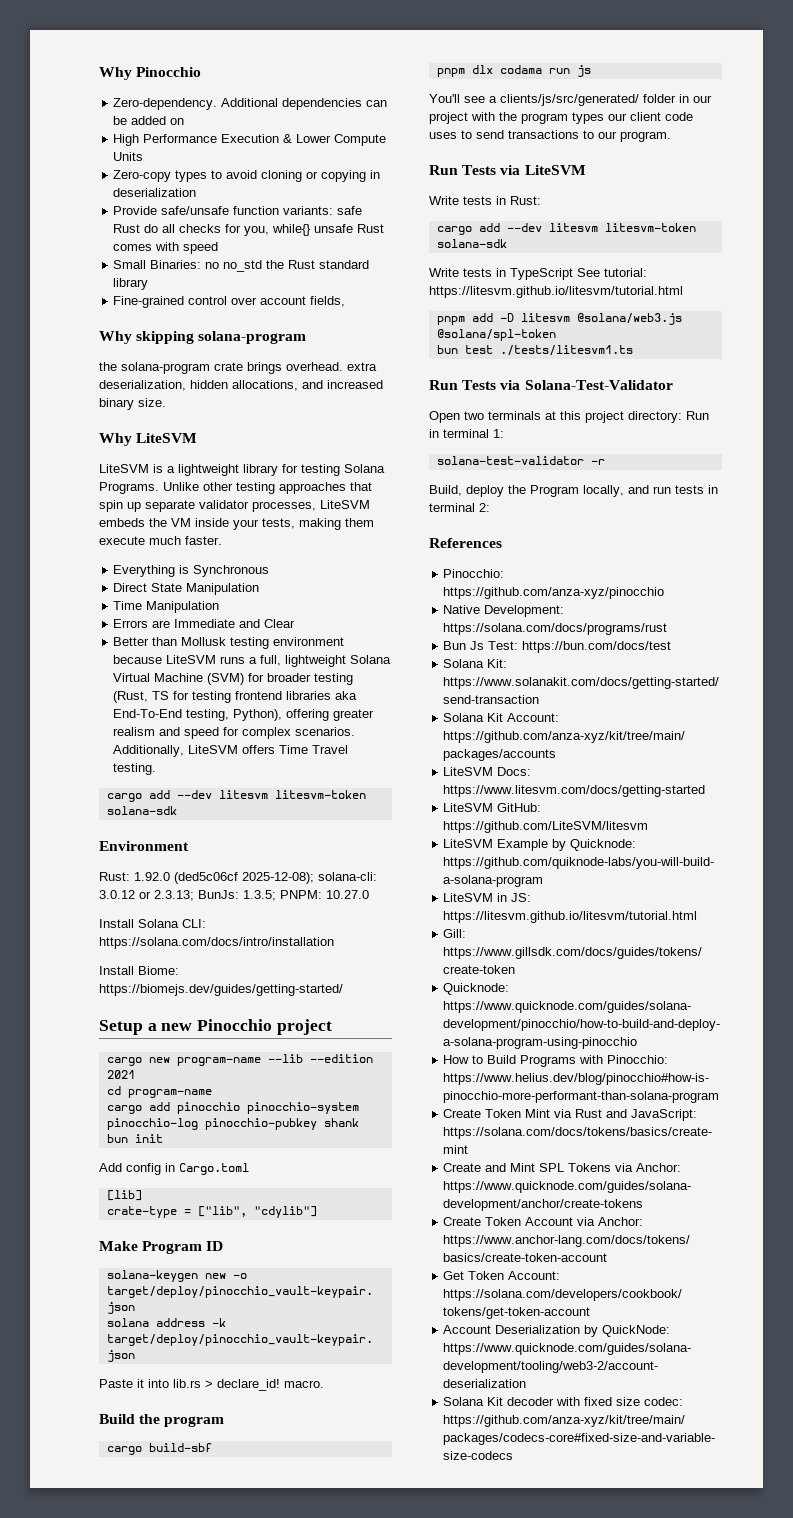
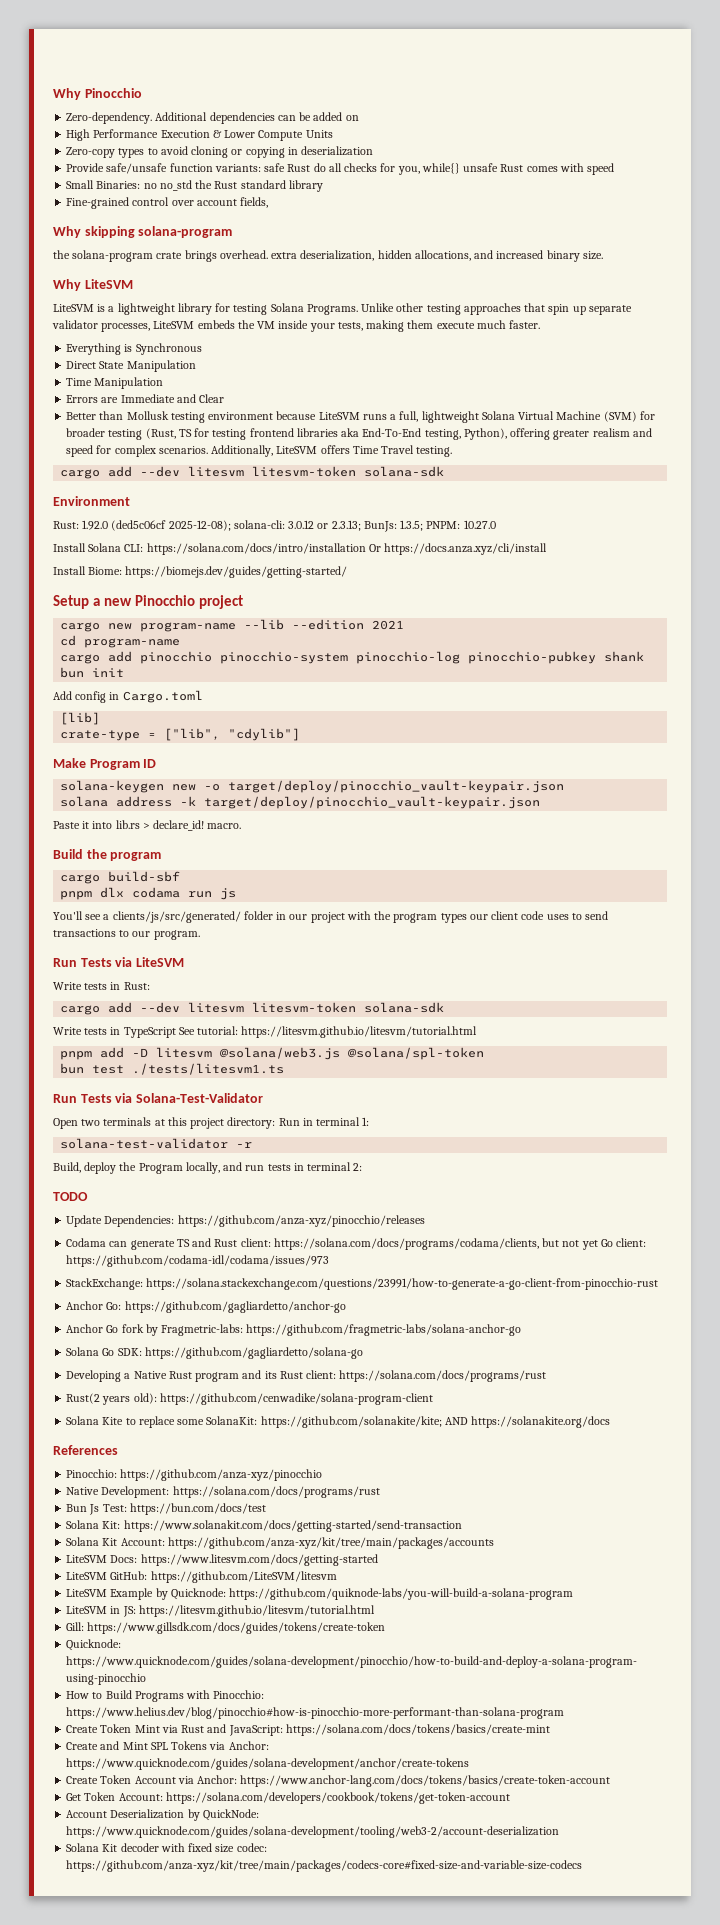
(334, 943) none -> [368,543,548,555] Or https://docs.anza.xyz/cli/install
(490, 507) none -> [53,1192,88,1201] [66,1215,425,1227] [66,1238,647,1250] [66,1255,330,1267] [66,1278,659,1290] [66,1301,346,1313] [66,1324,522,1336] [66,1347,363,1359] [66,1370,547,1382] [66,1393,433,1405] [66,1416,611,1428] // TODO // Update Dependencies: https://github.com/anza-xyz/pinocchio/releases // Codama can generate TS and Rust client: https://solana.com/docs/programs/codama/clients, but not yet Go client: https://github.com/codama-idl/codama/issues/973 // StackExchange: https://solana.stackexchange.com/questions/23991/how-to-generate-a-go-client-from-pinocchio-rust // Anchor Go: https://github.com/gagliardetto/anchor-go // Anchor Go fork by Fragmetric-labs: https://github.com/fragmetric-labs/solana-anchor-go // Solana Go SDK: https://github.com/gagliardetto/solana-go // Developing a Native Rust program and its Rust client: https://solana.com/docs/programs/rust // Rust(2 years old): https://github.com/cenwadike/solana-program-client // Solana Kite to replace some SolanaKit: https://github.com/solanakite/kite; AND https://solanakite.org/docs

